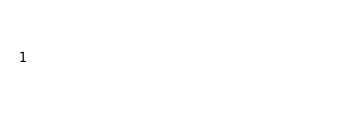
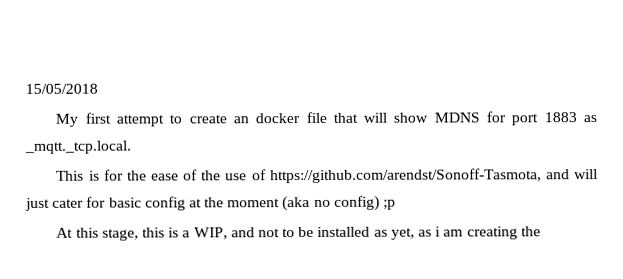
[19,51,27,62] 1 -> [25,83,98,94] [55,111,598,127] [25,140,132,154] [56,168,599,184] [25,195,397,212] [56,226,541,241] 15/05/2018 // My first attempt to create an docker file that will show MDNS for port 1883 as _mqtt._tcp.local. // This is for the ease of the use of https://github.com/arendst/Sonoff-Tasmota, and will just cater for basic config at the moment (aka no config) ;p // At this stage, this is a WIP, and not to be installed as yet, as i am creating the

